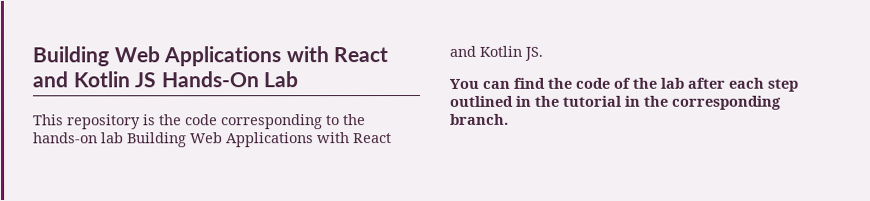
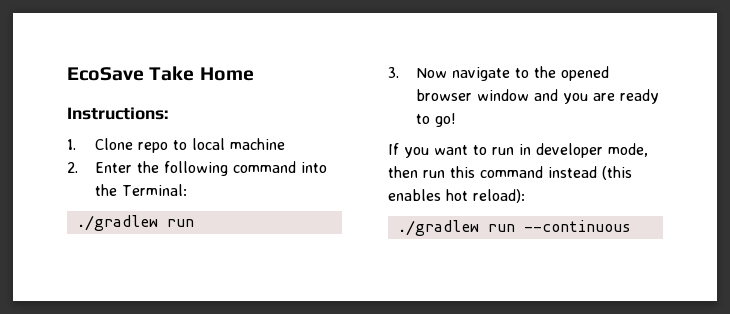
[32,46,389,67] [32,71,299,88] [33,114,366,130] [33,132,392,148] [449,45,543,61] [449,77,798,92] [449,95,782,110] [450,113,509,125] Building Web Applications with React and Kotlin JS Hands-On Lab // This repository is the code corresponding to the hands-on lab Building Web Applications with React and Kotlin JS. // You can find the code of the lab after each step outlined in the tutorial in the corresponding branch. -> [67,66,254,81] [67,107,168,120] [67,138,286,153] [67,161,328,176] [95,184,188,196] [76,215,194,231] [388,66,610,81] [416,89,660,104] [416,113,457,127] [388,143,648,158] [388,166,632,180] [388,189,525,203] [397,220,631,236] EcoSave Take Home // Instructions: // 1. Clone repo to local machine // 2. Enter the following command into the Terminal: // ./gradlew run // 3. Now navigate to the opened browser window and you are ready to go! // If you want to run in developer mode, then run this command instead (this enables hot reload): // ./gradlew run --continuous

